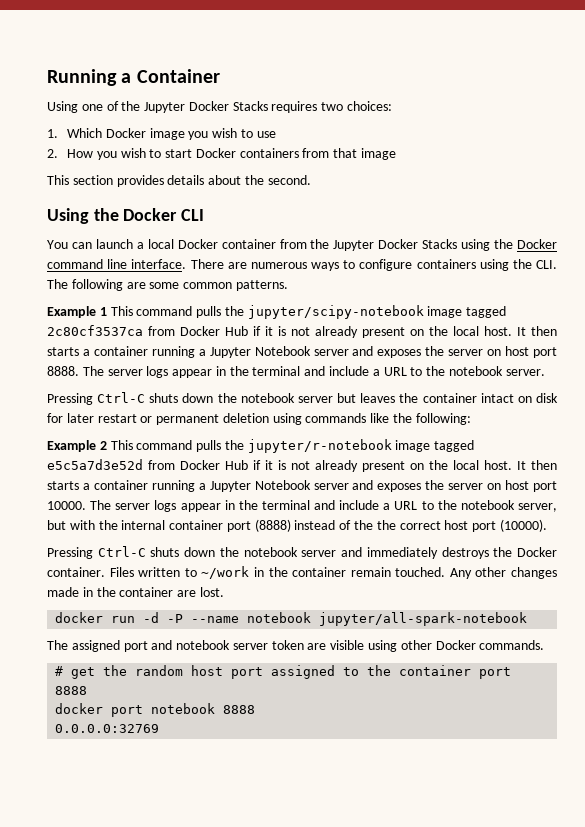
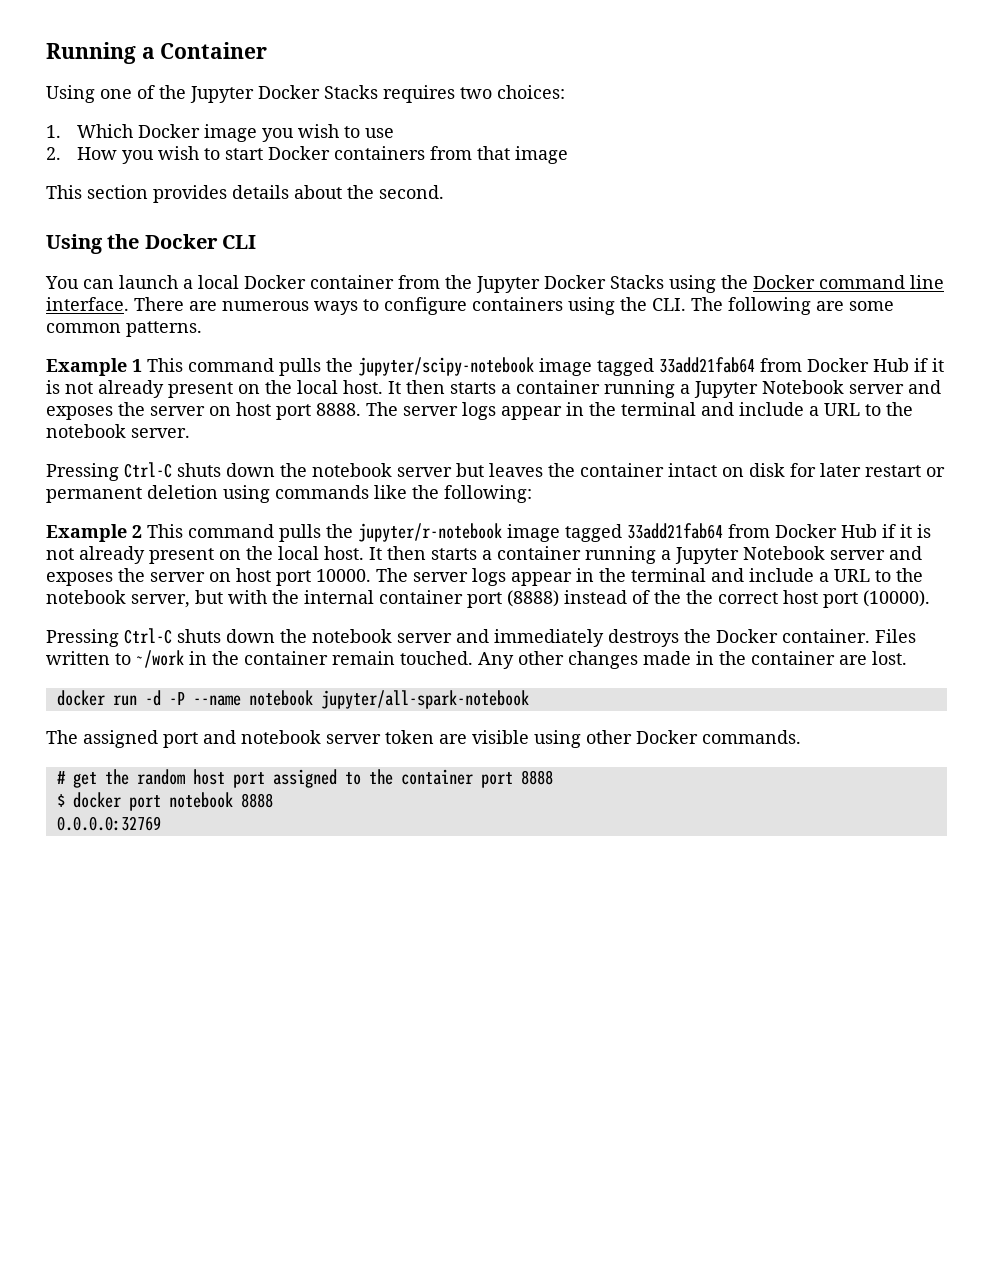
[47,325,143,336] 2c80cf3537ca -> [659,357,755,373] 33add21fab64
[47,459,143,470] e5c5a7d3e52d -> [627,523,723,539] 33add21fab64
(88, 690) none -> [56,794,65,807] $

